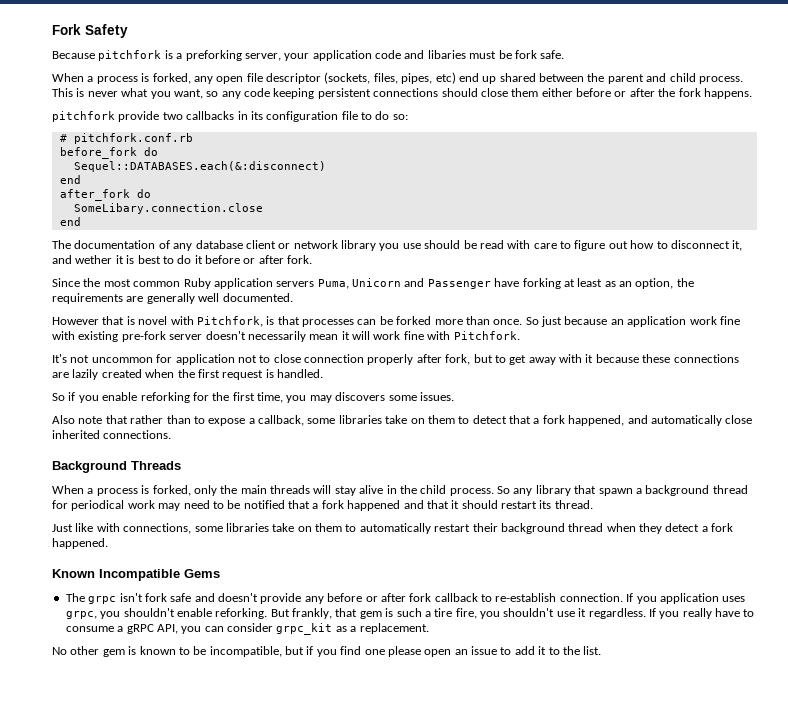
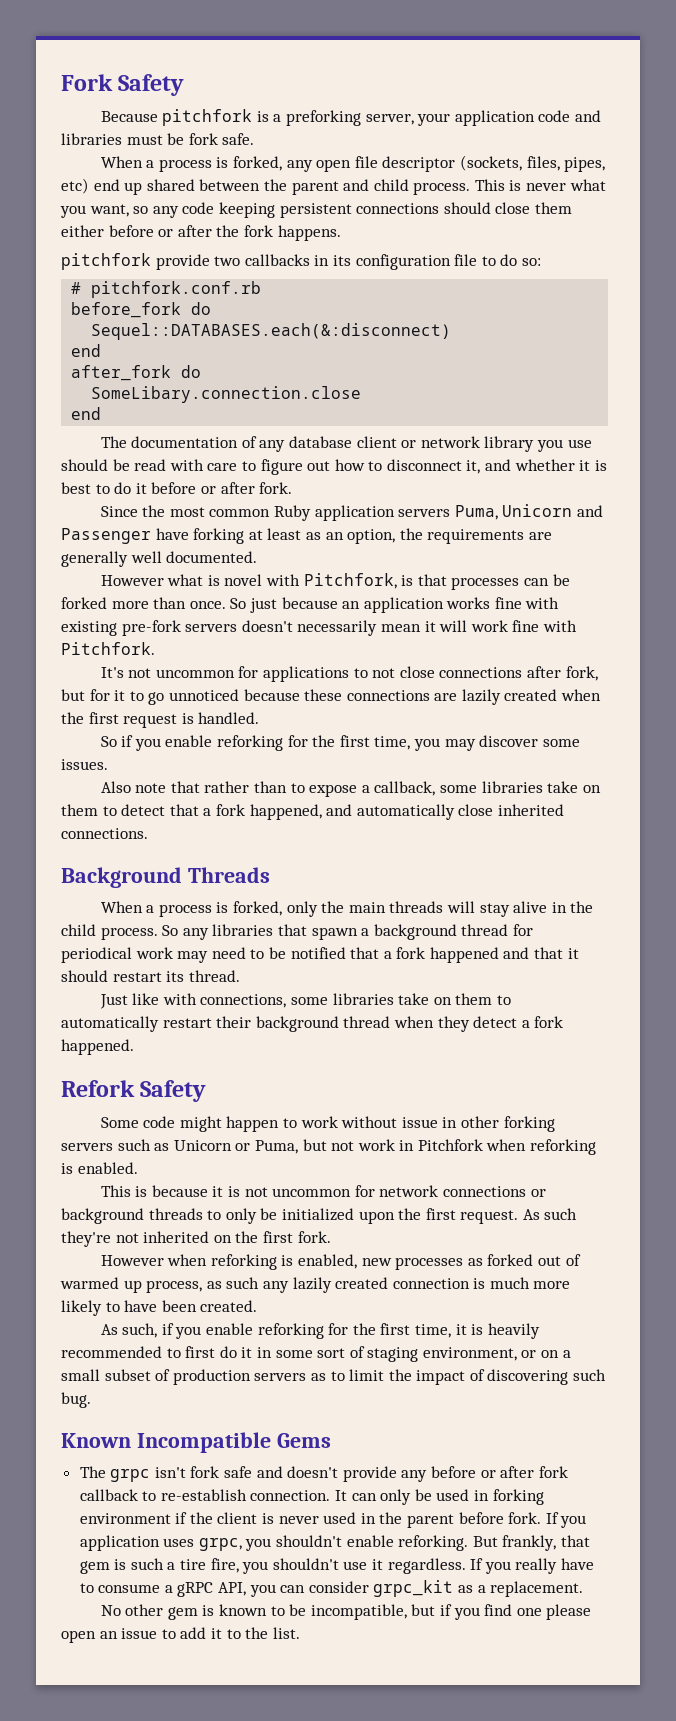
[427,50,466,59] libaries -> [61,133,122,145] libraries
[75,255,113,264] wether -> [514,459,575,471] whether
[102,316,125,325] that -> [167,574,204,586] what
[689,316,717,325] work -> [446,597,491,609] works
[169,334,203,340] server -> [185,624,238,632] servers
[175,354,594,365] application not to close connection properly after fork, but to get away with it -> [262,666,598,682] [61,689,239,705] applications to not close connections after fork, but for it to go unnoticed
[335,392,386,401] discovers -> [479,735,539,747] discover
[535,485,571,496] library -> [212,924,274,936] libraries
(108, 543) none -> [61,1080,207,1102] [100,1116,555,1132] [61,1139,597,1155] [61,1162,138,1174] [100,1185,546,1197] [61,1208,578,1224] [61,1231,331,1247] [100,1254,581,1270] [60,1277,571,1293] [61,1300,258,1316] [100,1323,540,1339] [61,1346,571,1362] [61,1369,607,1385] [61,1392,91,1408] // Refork Safety // Some code might happen to work without issue in other forking servers such as Unicorn or Puma, but not work in Pitchfork when reforking is enabled. // This is because it is not uncommon for network connections or background threads to only be initialized upon the first request. As such they're not inherited on the first fork. // However when reforking is enabled, new processes as forked out of warmed up process, as such any lazily created connection is much more likely to have been created. // As such, if you enable reforking for the first time, it is heavily recommended to first do it in some sort of staging environment, or on a small subset of production servers as to limit the impact of discovering such bug.
(623, 597) none -> [335,1489,544,1505] [79,1512,542,1528] It can only be used in forking environment if the client is never used in the parent before fork.

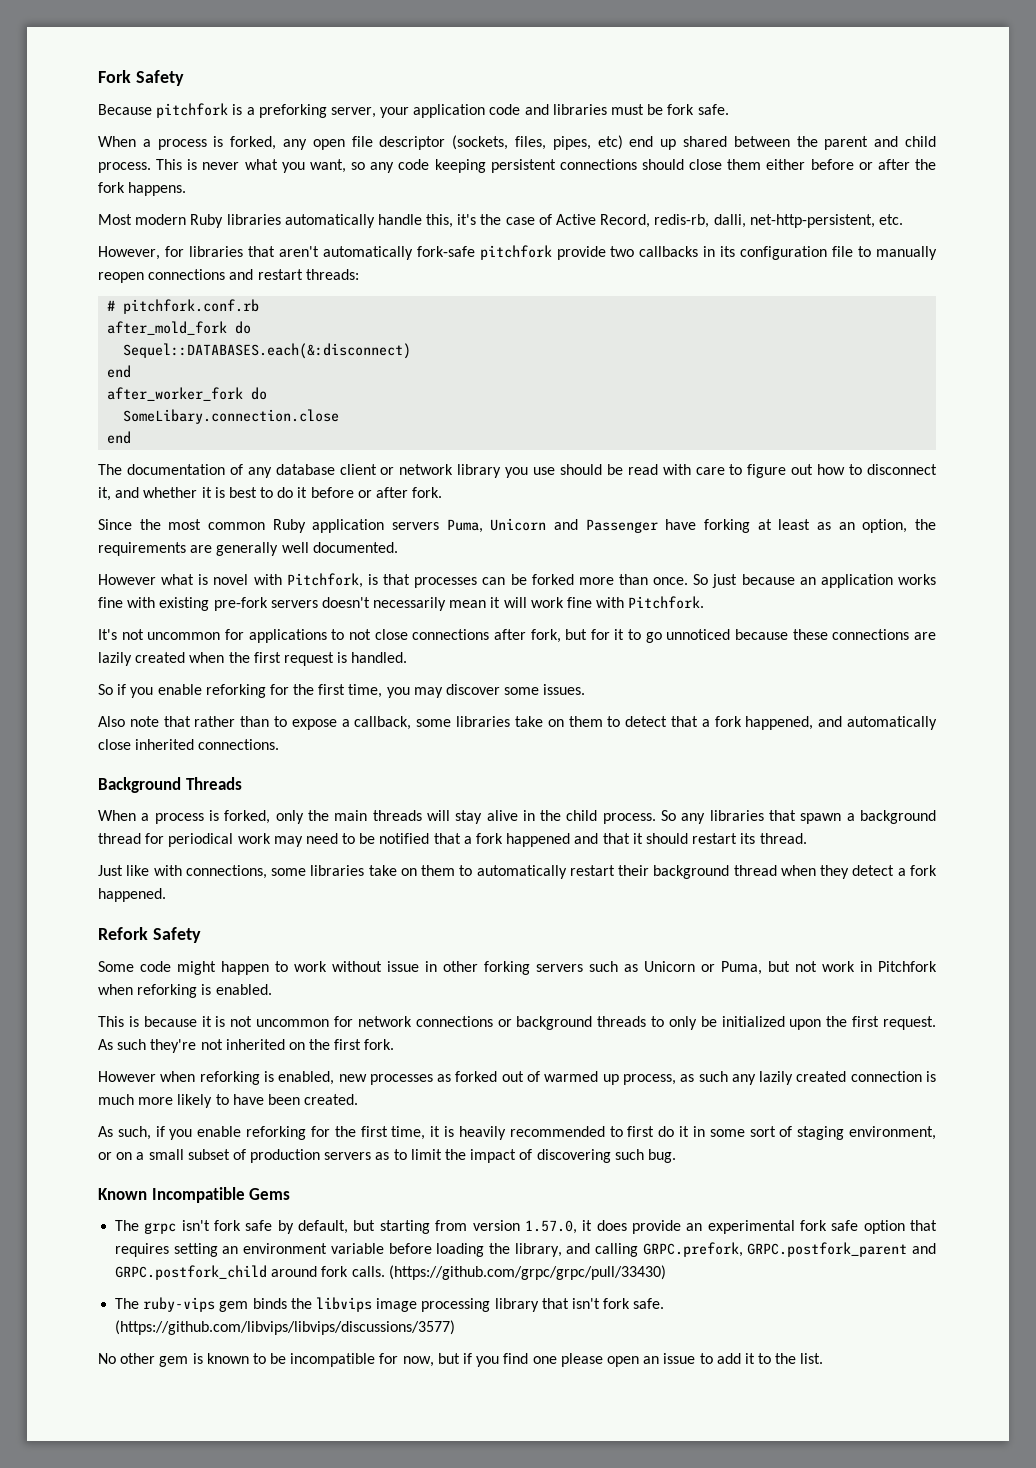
(341, 233) none -> [98,214,903,228] [98,246,475,260] Most modern Ruby libraries automatically handle this, it's the case of Active Record, redis-rb, dalli, net-http-persistent, etc. // However, for libraries that aren't automatically fork-safe
[500,254,541,266] do so: -> [876,246,937,260] [98,269,359,283] manually reopen connections and restart threads:
[71,302,182,318] before_fork -> [107,321,228,335] after_mold_fork
[71,365,172,381] after_fork -> [107,387,244,401] after_worker_fork
[256,1466,568,1482] [79,1489,544,1505] [79,1512,587,1528] [79,1535,591,1551] [79,1558,594,1574] [79,1580,584,1597] and doesn't provide any before or after fork callback to re-establish connection. It can only be used in forking environment if the client is never used in the parent before fork. If you application uses grpc, you shouldn't enable reforking. But frankly, that gem is such a tire fire, you shouldn't use it regardless. If you really have to consume a gRPC API, you can consider grpc_kit as a replacement. -> [277,1220,937,1234] [115,1242,936,1257] [115,1265,666,1280] [115,1297,665,1312] [115,1320,456,1335] by default, but starting from version 1.57.0, it does provide an experimental fork safe option that requires setting an environment variable before loading the library, and calling GRPC.prefork, GRPC.postfork_parent and GRPC.postfork_child around fork calls. (https://github.com/grpc/grpc/pull/33430) // The ruby-vips gem binds the libvips image processing library that isn't fork safe. (https://github.com/libvips/libvips/discussions/3577)
[310,1604,407,1620] incompatible, -> [290,1353,434,1367] incompatible for now,

